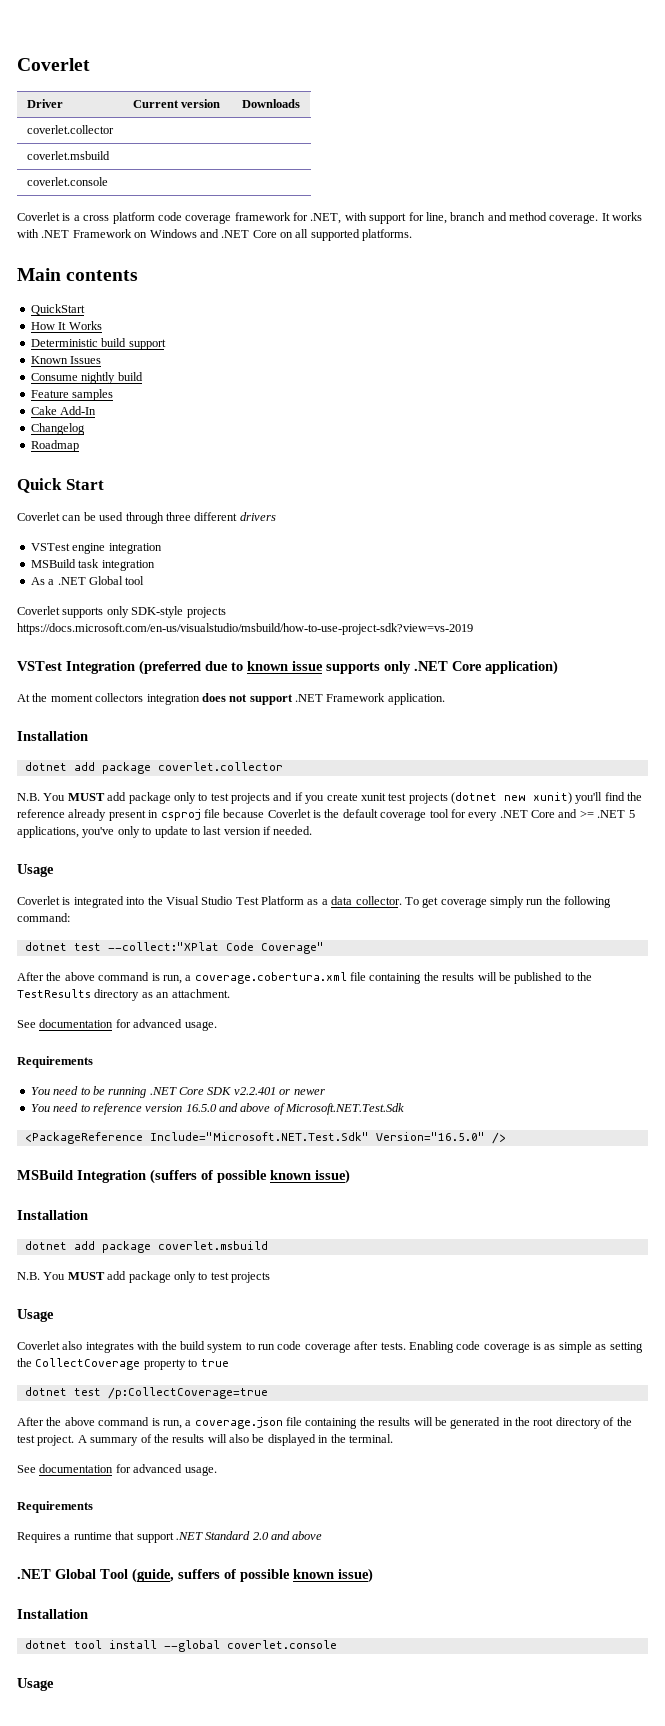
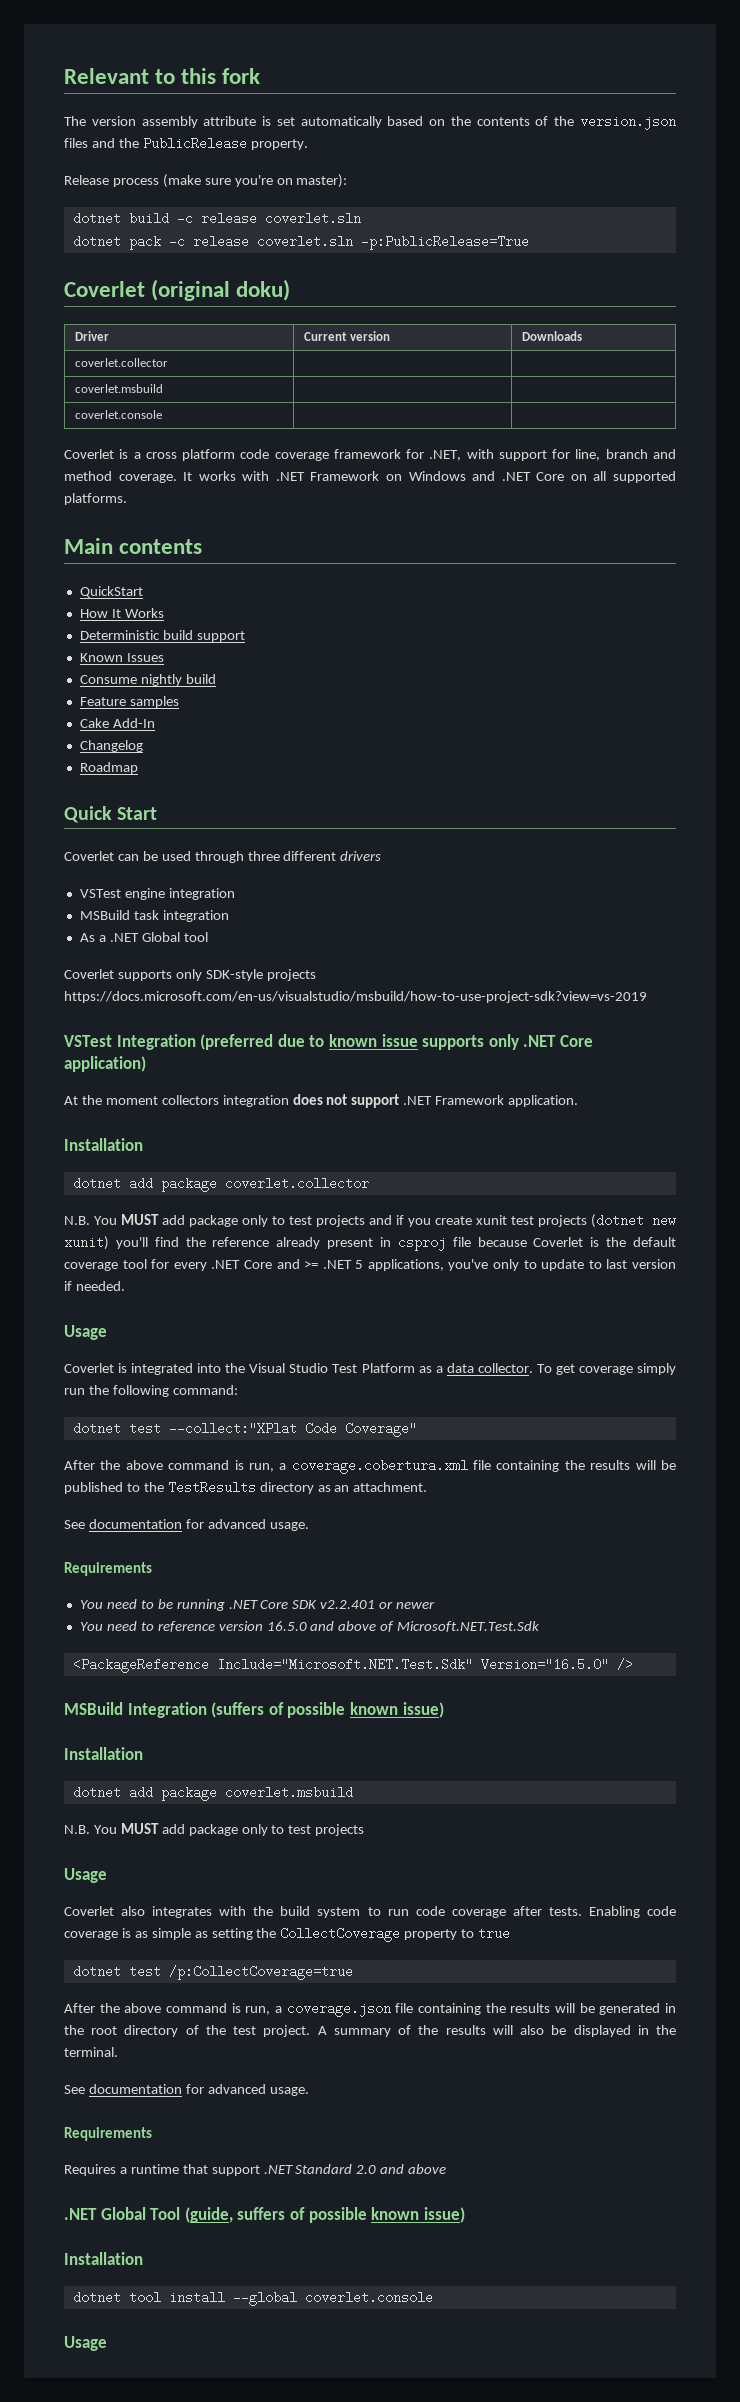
[17,58,90,71] Coverlet -> [64,68,261,84] [64,115,676,130] [64,137,308,150] [64,174,348,188] [72,212,361,225] [72,235,529,250] [64,279,291,301] Relevant to this fork // The version assembly attribute is set automatically based on the contents of the version.json files and the PublicRelease property. // Release process (make sure you're on master): // dotnet build -c release coverlet.sln // dotnet pack -c release coverlet.sln -p:PublicRelease=True // Coverlet (original doku)

